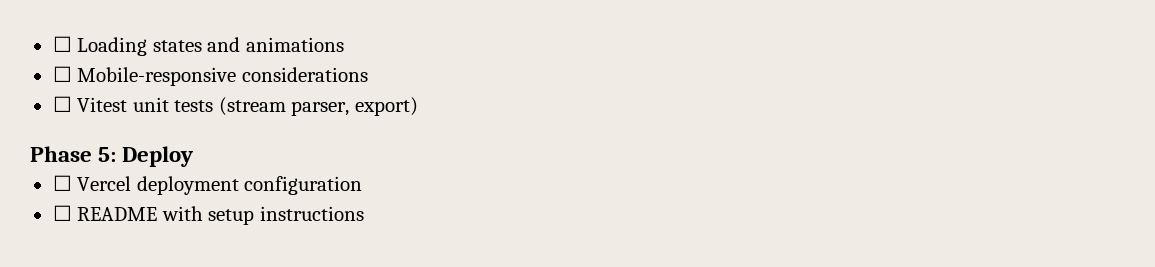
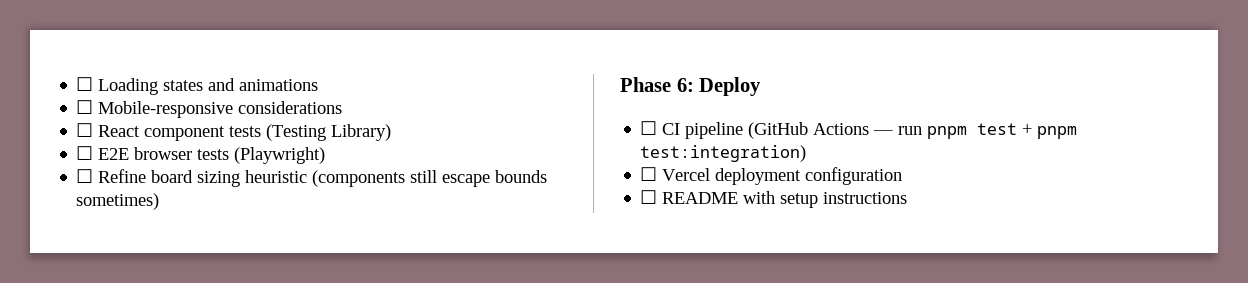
[77,97,418,116] Vitest unit tests (stream parser, export) -> [98,124,392,141] [76,146,326,164] [76,169,548,187] [76,193,160,210] React component tests (Testing Library) // ☐ E2E browser tests (Playwright) // ☐ Refine board sizing heuristic (components still escape bounds sometimes)
[98,147,117,162] 5: -> [676,78,694,92] 6:
(194, 156) none -> [640,121,1078,139] [640,145,807,162] // ☐ CI pipeline (GitHub Actions — run pnpm test + pnpm test:integration)

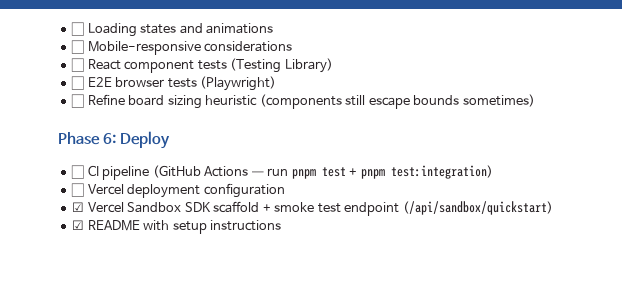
[640,190,658,204] ☐ -> [72,201,553,216] [72,220,85,230] ☑ Vercel Sandbox SDK scaffold + smoke test endpoint (/api/sandbox/quickstart) // ☑

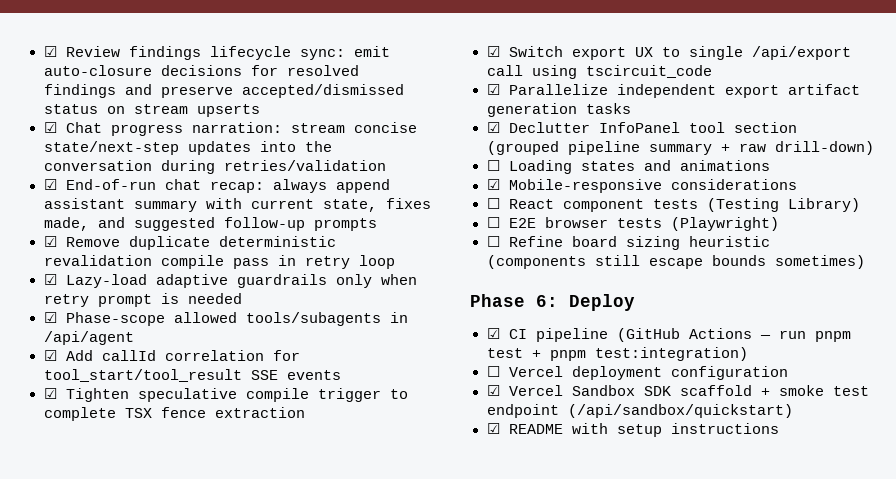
(71, 29) none -> [43,46,390,60] [43,65,359,76] [43,84,404,98] [43,104,260,117] [43,122,417,136] [43,141,332,155] [43,160,386,174] [43,179,390,193] [43,198,431,212] [43,217,377,231] [43,236,336,250] [43,255,395,269] [43,274,417,288] [43,293,242,307] [43,312,408,326] [43,331,134,345] [43,350,300,361] [43,369,341,382] [43,388,408,402] [43,407,305,421] [486,46,851,60] [486,65,712,79] [486,84,860,98] [486,103,631,117] [486,122,797,133] [486,141,874,155] ☑ Review findings lifecycle sync: emit auto-closure decisions for resolved findings and preserve accepted/dismissed status on stream upserts // ☑ Chat progress narration: stream concise state/next-step updates into the conversation during retries/validation // ☑ End-of-run chat recap: always append assistant summary with current state, fixes made, and suggested follow-up prompts // ☑ Remove duplicate deterministic revalidation compile pass in retry loop // ☑ Lazy-load adaptive guardrails only when retry prompt is needed // ☑ Phase-scope allowed tools/subagents in /api/agent // ☑ Add callId correlation for tool_start/tool_result SSE events // ☑ Tighten speculative compile trigger to complete TSX fence extraction // ☑ Switch export UX to single /api/export call using tscircuit_code // ☑ Parallelize independent export artifact generation tasks // ☑ Declutter InfoPanel tool section (grouped pipeline summary + raw drill-down) //
[71,40,85,54] ☐ -> [486,179,500,190] ☑
[71,165,85,179] ☐ -> [486,328,500,339] ☑

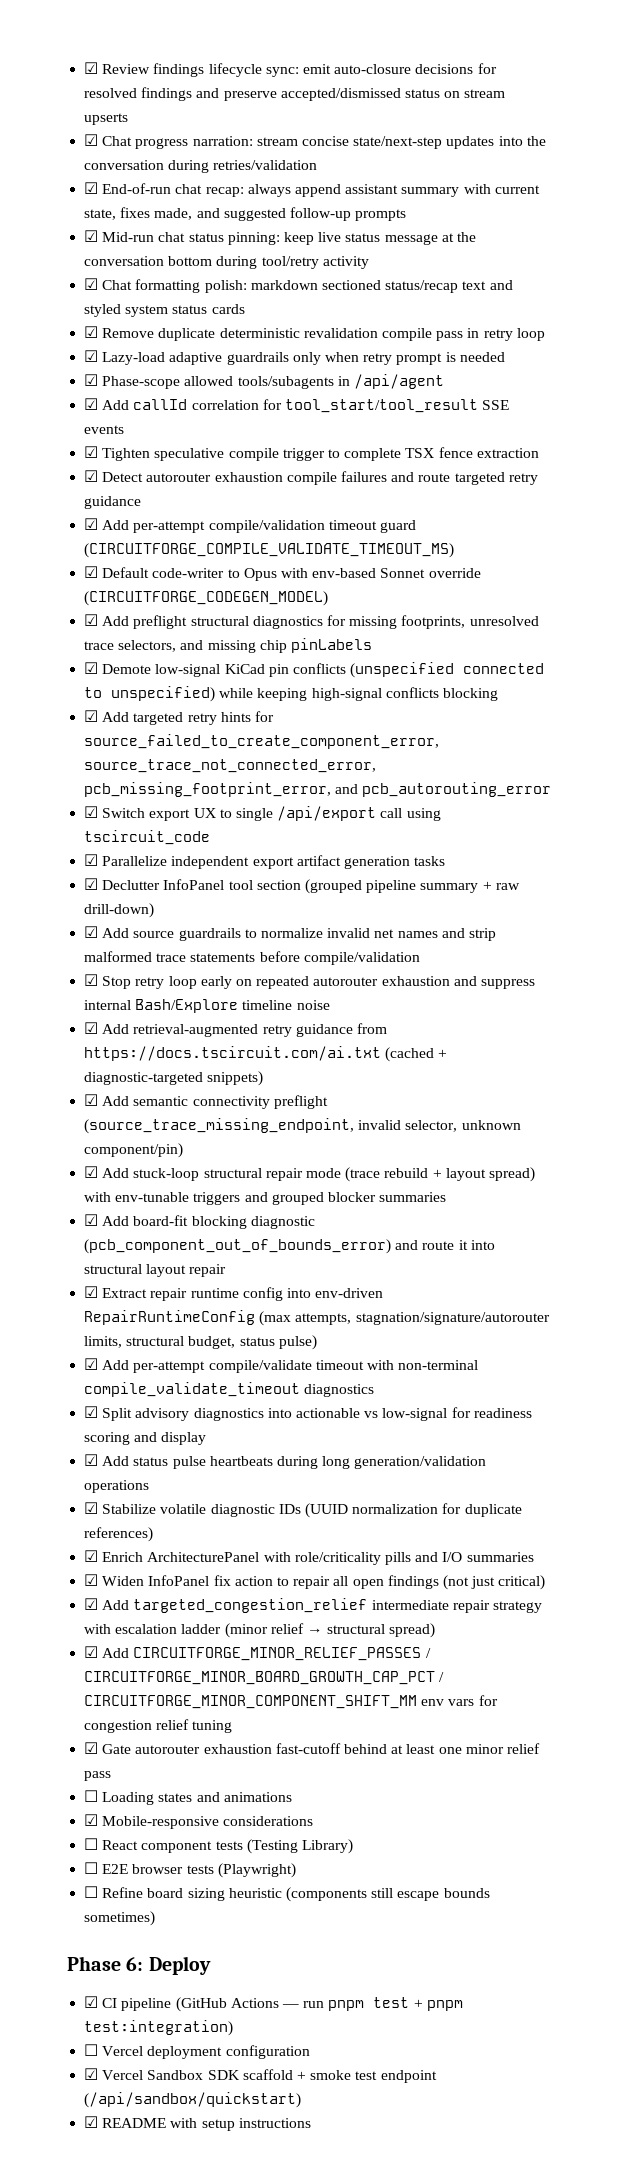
(377, 224) none -> [84,230,476,245] [84,256,369,269] [84,278,513,293] [84,304,245,317] // ☑ Mid-run chat status pinning: keep live status message at the conversation bottom during tool/retry activity // ☑ Chat formatting polish: markdown sectioned status/recap text and styled system status cards
(305, 412) none -> [84,470,538,485] [84,496,142,509] [84,518,416,533] [84,543,455,558] [84,566,481,581] [84,591,329,606] [84,614,539,629] [84,638,372,653] [84,662,545,678] [84,686,498,702] [84,710,274,725] [84,734,440,749] [84,759,377,773] [84,782,552,797] // ☑ Detect autorouter exhaustion compile failures and route targeted retry guidance // ☑ Add per-attempt compile/validation timeout guard (CIRCUITFORGE_COMPILE_VALIDATE_TIMEOUT_MS) // ☑ Default code-writer to Opus with env-based Sonnet override (CIRCUITFORGE_CODEGEN_MODEL) // ☑ Add preflight structural diagnostics for missing footprints, unresolved trace selectors, and missing chip pinLabels // ☑ Demote low-signal KiCad pin conflicts (unspecified connected to unspecified) while keeping high-signal conflicts blocking // ☑ Add targeted retry hints for source_failed_to_create_component_error, source_trace_not_connected_error, pcb_missing_footprint_error, and pcb_autorouting_error
(874, 148) none -> [84,926,496,941] [84,951,420,965] [84,974,535,989] [84,999,330,1013] [84,1022,387,1037] [84,1046,448,1062] [84,1071,264,1086] [84,1094,328,1109] [84,1118,521,1134] [84,1143,184,1158] [84,1166,535,1182] [84,1192,447,1205] [84,1214,315,1229] [84,1239,495,1254] [84,1264,227,1277] [84,1286,384,1301] [84,1310,550,1326] [84,1335,317,1350] [84,1358,479,1373] [84,1382,375,1397] [84,1406,532,1421] [84,1432,207,1445] [84,1454,487,1469] [84,1480,150,1493] [84,1502,522,1518] [84,1527,154,1542] [84,1550,534,1565] [84,1574,546,1590] [84,1598,542,1613] [84,1623,436,1638] [84,1646,431,1661] [84,1671,445,1685] [84,1695,498,1709] [84,1719,233,1733] [84,1742,540,1754] [84,1771,112,1781] // ☑ Add source guardrails to normalize invalid net names and strip malformed trace statements before compile/validation // ☑ Stop retry loop early on repeated autorouter exhaustion and suppress internal Bash/Explore timeline noise // ☑ Add retrieval-augmented retry guidance from https://docs.tscircuit.com/ai.txt (cached + diagnostic-targeted snippets) // ☑ Add semantic connectivity preflight (source_trace_missing_endpoint, invalid selector, unknown component/pin) // ☑ Add stuck-loop structural repair mode (trace rebuild + layout spread) with env-tunable triggers and grouped blocker summaries // ☑ Add board-fit blocking diagnostic (pcb_component_out_of_bounds_error) and route it into structural layout repair // ☑ Extract repair runtime config into env-driven RepairRuntimeConfig (max attempts, stagnation/signature/autorouter limits, structural budget, status pulse) // ☑ Add per-attempt compile/validate timeout with non-terminal compile_validate_timeout diagnostics // ☑ Split advisory diagnostics into actionable vs low-signal for readiness scoring and display // ☑ Add status pulse heartbeats during long generation/validation operations // ☑ Stabilize volatile diagnostic IDs (UUID normalization for duplicate references) // ☑ Enrich ArchitecturePanel with role/criticality pills and I/O summaries // ☑ Widen InfoPanel fix action to repair all open findings (not just critical) // ☑ Add targeted_congestion_relief intermediate repair strategy with escalation ladder (minor relief → structural spread) // ☑ Add CIRCUITFORGE_MINOR_RELIEF_PASSES / CIRCUITFORGE_MINOR_BOARD_GROWTH_CAP_PCT / CIRCUITFORGE_MINOR_COMPONENT_SHIFT_MM env vars for congestion relief tuning // ☑ Gate autorouter exhaustion fast-cutoff behind at least one minor relief pass

